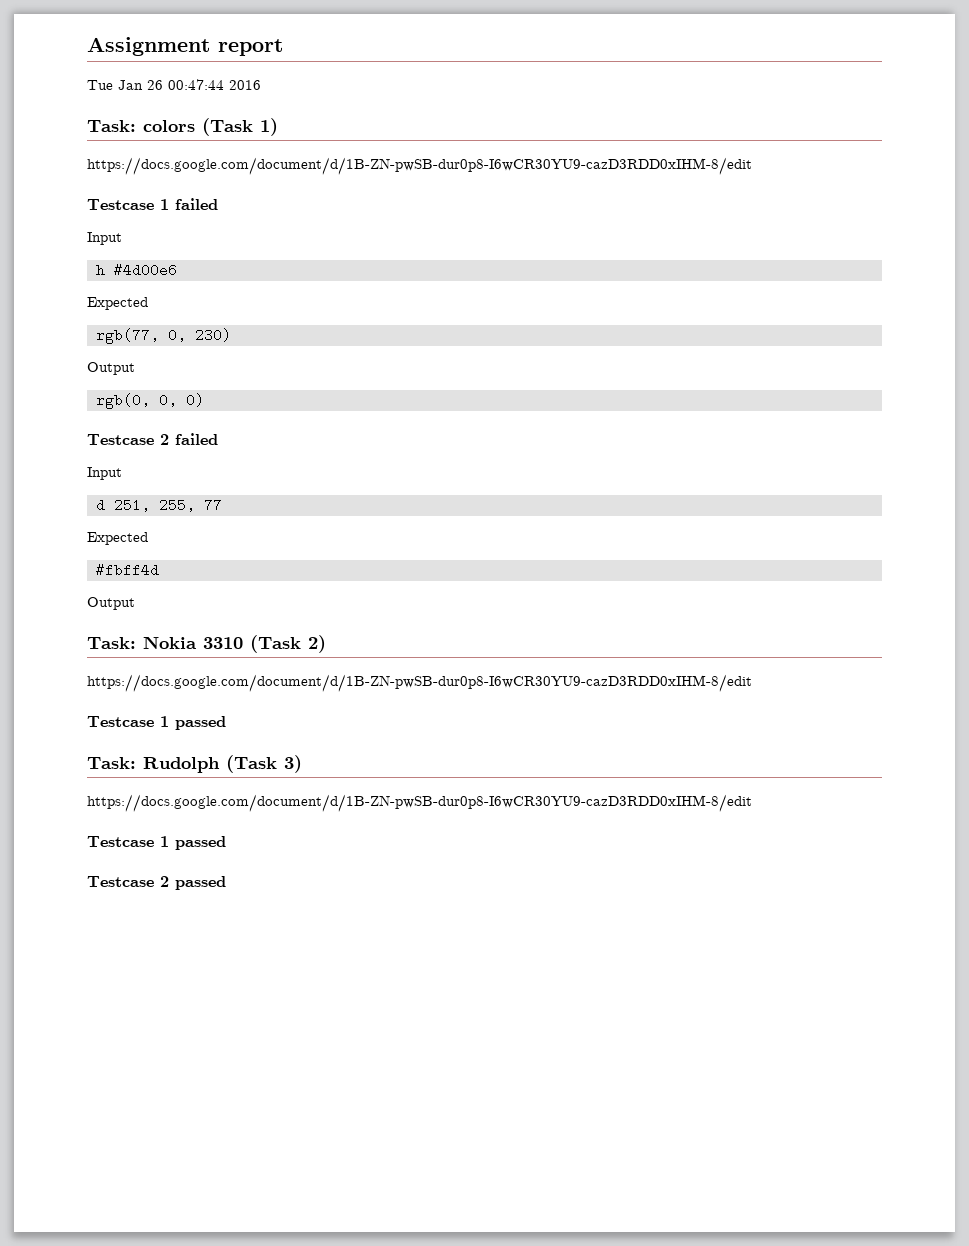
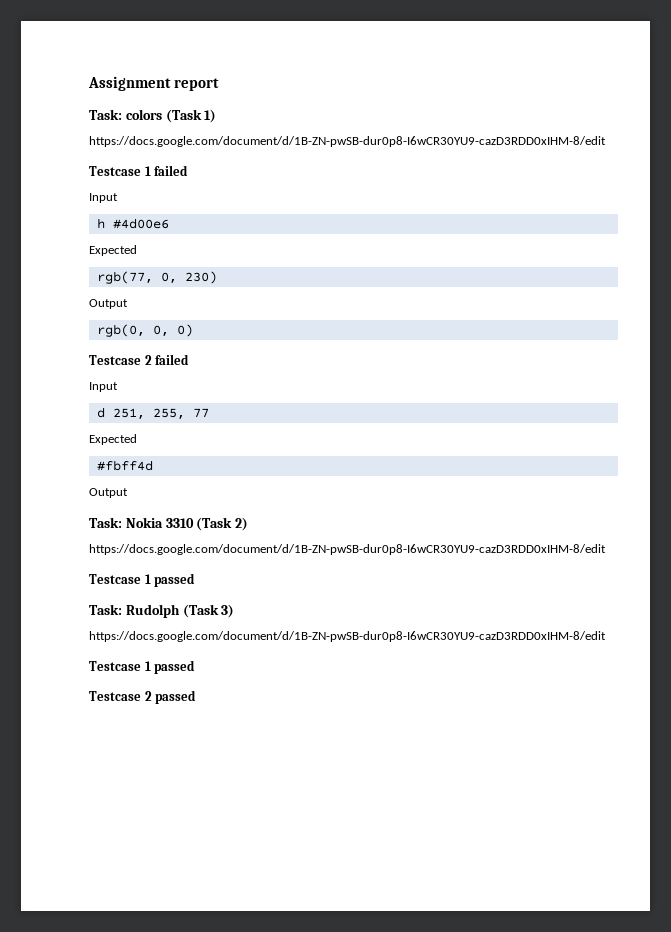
[87,79,261,90] // Tue Jan 26 00:47:44 2016 -> (220, 84) none

